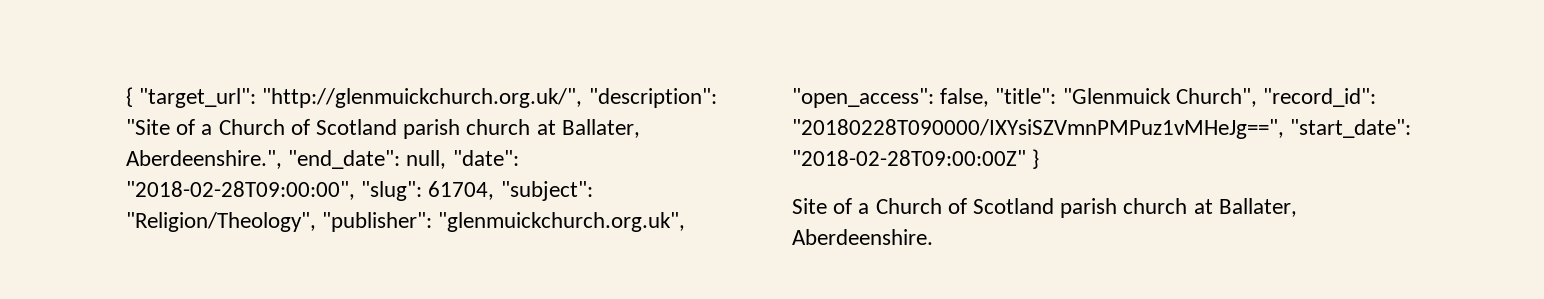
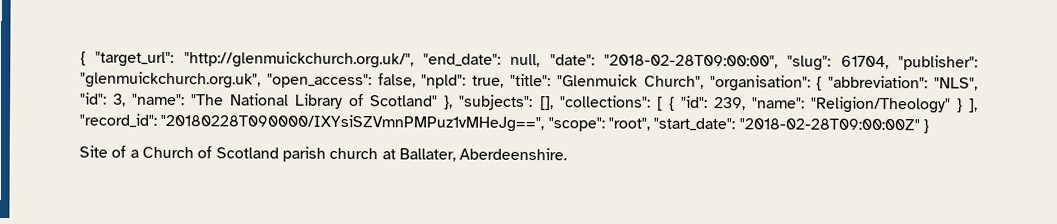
[588,88,717,108] [126,119,640,139] [126,150,282,169] "description": "Site of a Church of Scotland parish church at Ballater, Aberdeenshire.", -> (414, 60) none
[500,181,593,201] [126,212,316,232] "subject": "Religion/Theology", -> (889, 62) none
(990, 97) none -> [421,74,505,89] "npld": true,
[1263,88,1377,107] [792,119,1284,139] "record_id": "20180228T090000/IXYsiSZVmnPMPuz1vMHeJg==", -> [709,75,979,92] [80,92,979,114] [79,113,650,133] "organisation": { "abbreviation": "NLS", "id": 3, "name": "The National Library of Scotland" }, "subjects": [], "collections": [ { "id": 239, "name": "Religion/Theology" } ], "record_id": "20180228T090000/IXYsiSZVmnPMPuz1vMHeJg==", "scope": "root",

